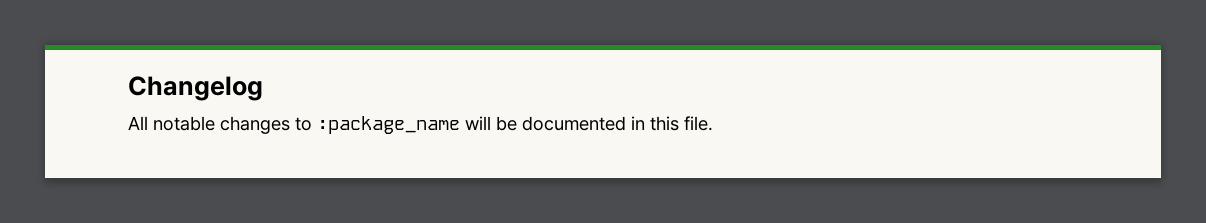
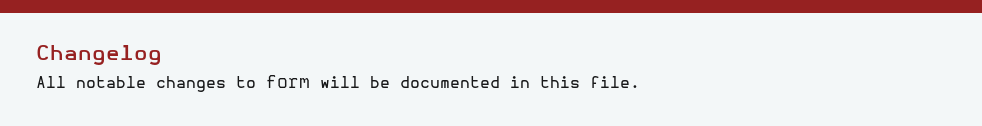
[317,116,460,134] :package_name -> [266,75,310,88] form

